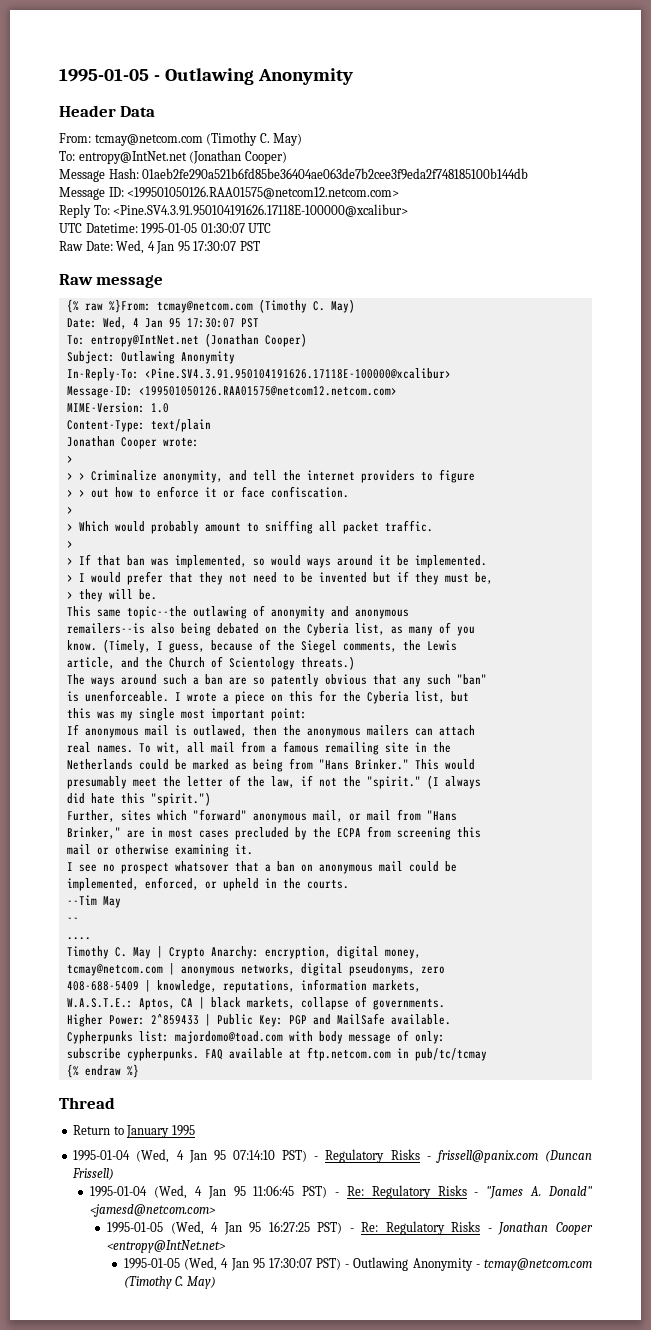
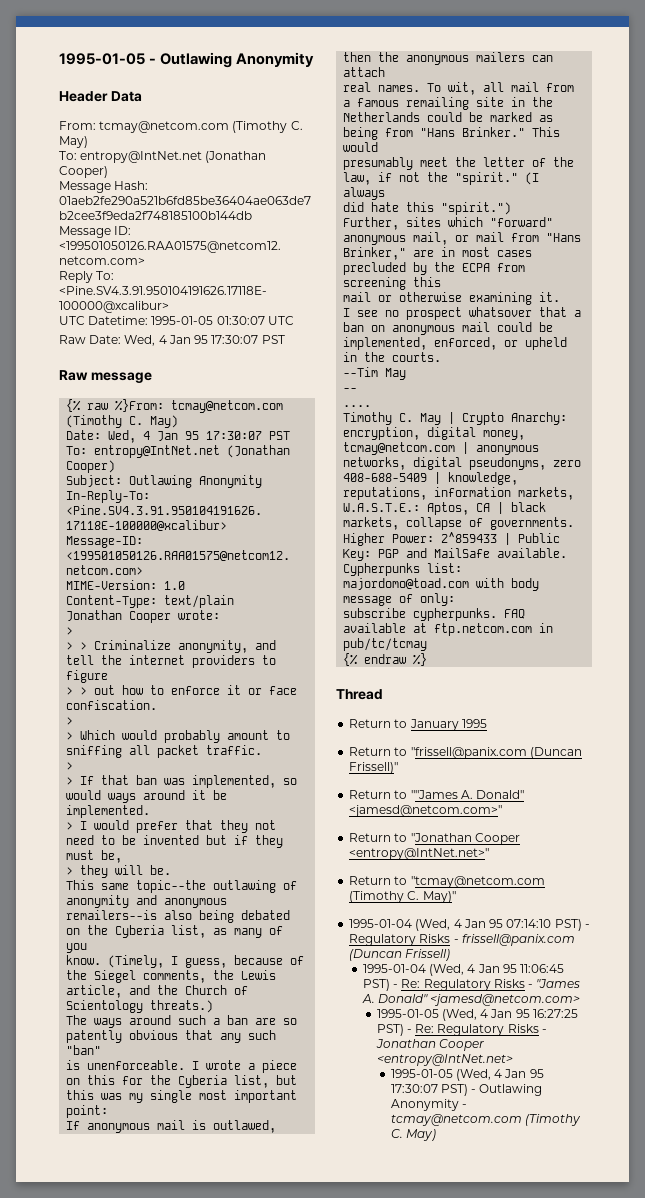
(195, 1130) none -> [349,747,582,759] [349,762,399,774] [349,790,525,799] [349,805,503,817] [349,833,520,845] [349,848,490,860] [349,876,545,888] [349,891,456,903] // Return to "frissell@panix.com (Duncan Frissell)" // Return to ""James A. Donald" <jamesd@netcom.com>" // Return to "Jonathan Cooper <entropy@IntNet.net>" // Return to "tcmay@netcom.com (Timothy C. May)"

